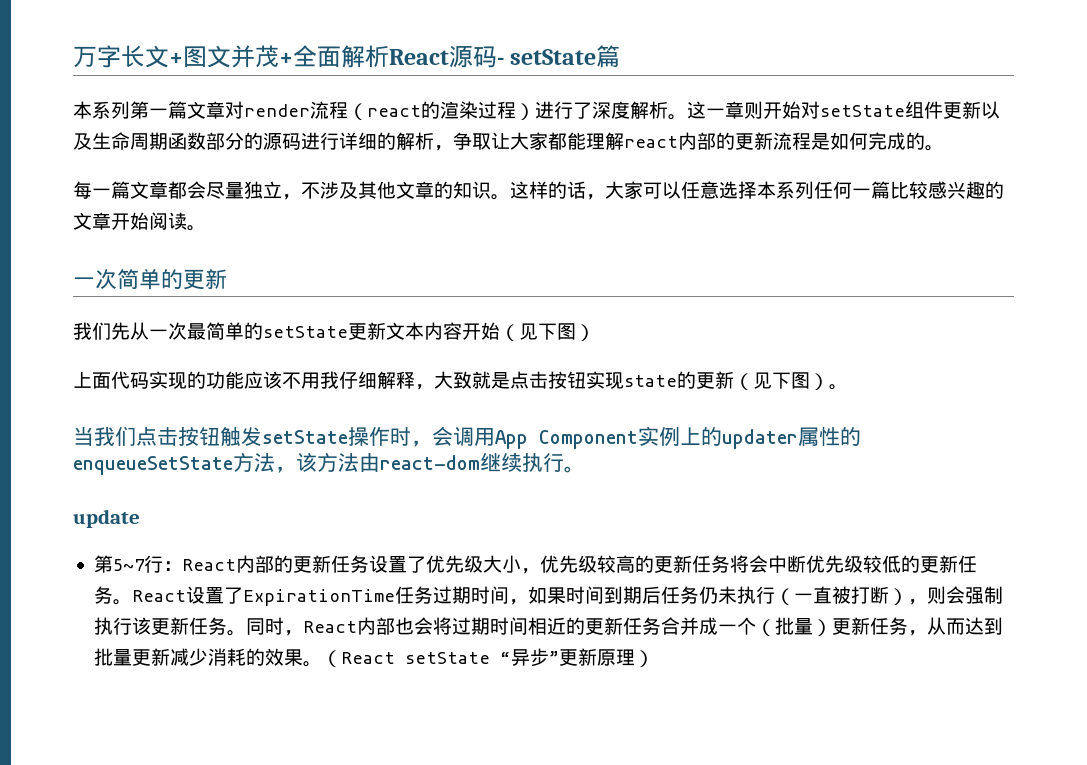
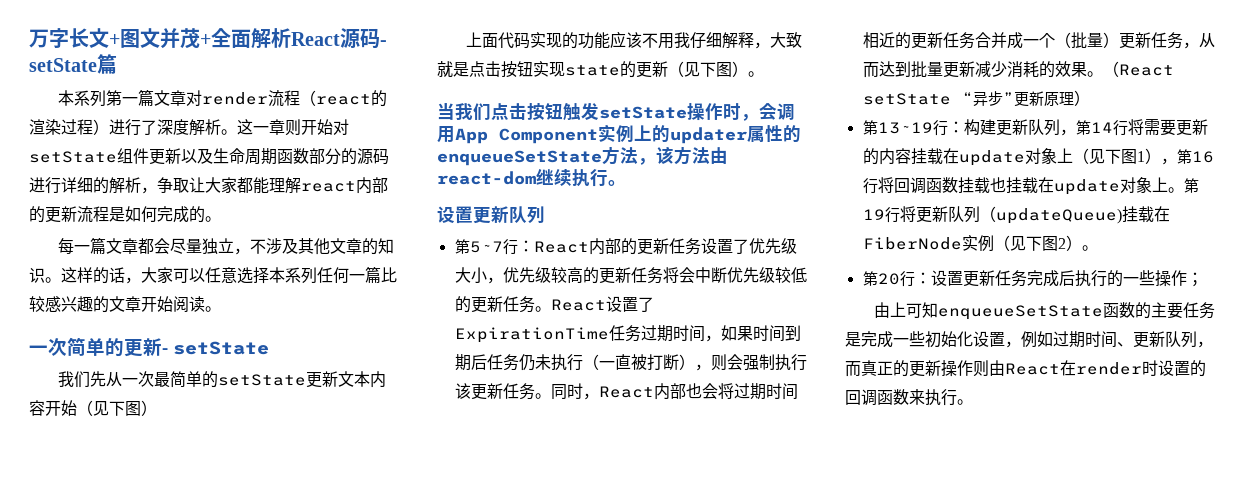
(227, 279) none -> [162,341,269,355] - setState
[73,509,140,528] update -> [437,206,545,224] 设置更新队列
(654, 658) none -> [862,119,1208,136] [862,148,1214,166] [862,177,1199,195] [862,206,1170,224] [862,235,1098,252] [862,270,1203,287] [873,302,1215,320] [845,331,1213,348] [845,360,1206,377] [845,389,973,406] // 第13~19行：构建更新队列，第14行将需要更新的内容挂载在update对象上（见下图1），第16行将回调函数挂载也挂载在update对象上。第19行将更新队列（updateQueue)挂载在FiberNode实例（见下图2）。 // 第20行：设置更新任务完成后执行的一些操作； // 由上可知enqueueSetState函数的主要任务是完成一些初始化设置，例如过期时间、更新队列，而真正的更新操作则由React在render时设置的回调函数来执行。

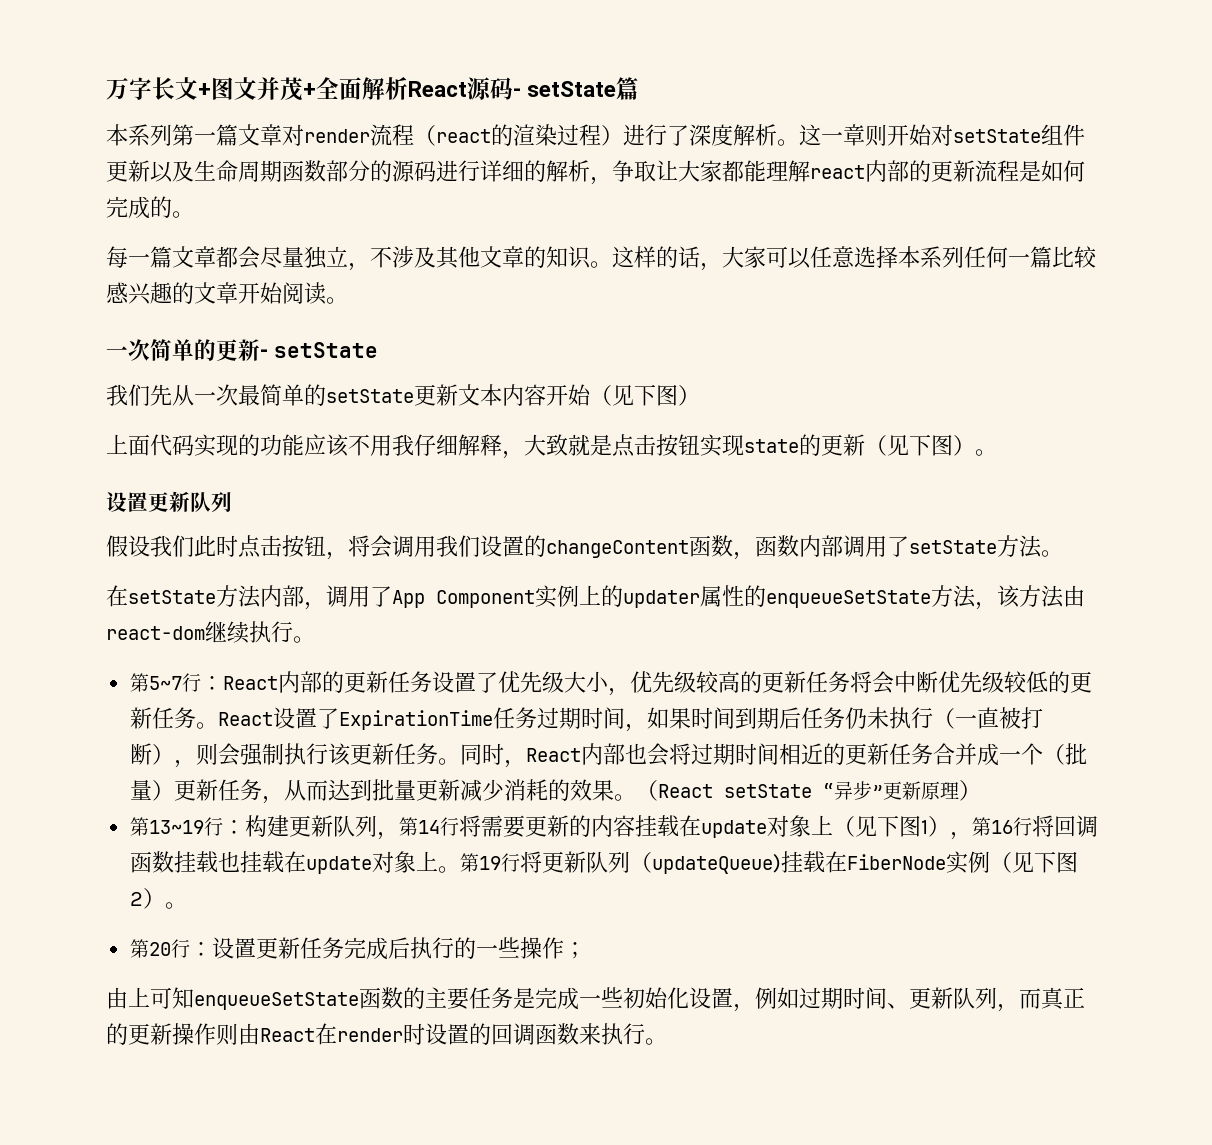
[437,102,795,121] [437,126,455,143] 当我们点击按钮触发setState操作时，会调用 -> [106,491,232,513] [106,535,1063,560] [106,585,392,610] 设置更新队列 // 假设我们此时点击按钮，将会调用我们设置的changeContent函数，函数内部调用了setState方法。 // 在setState方法内部，调用了
[437,206,545,224] // 设置更新队列 -> (315, 639) none

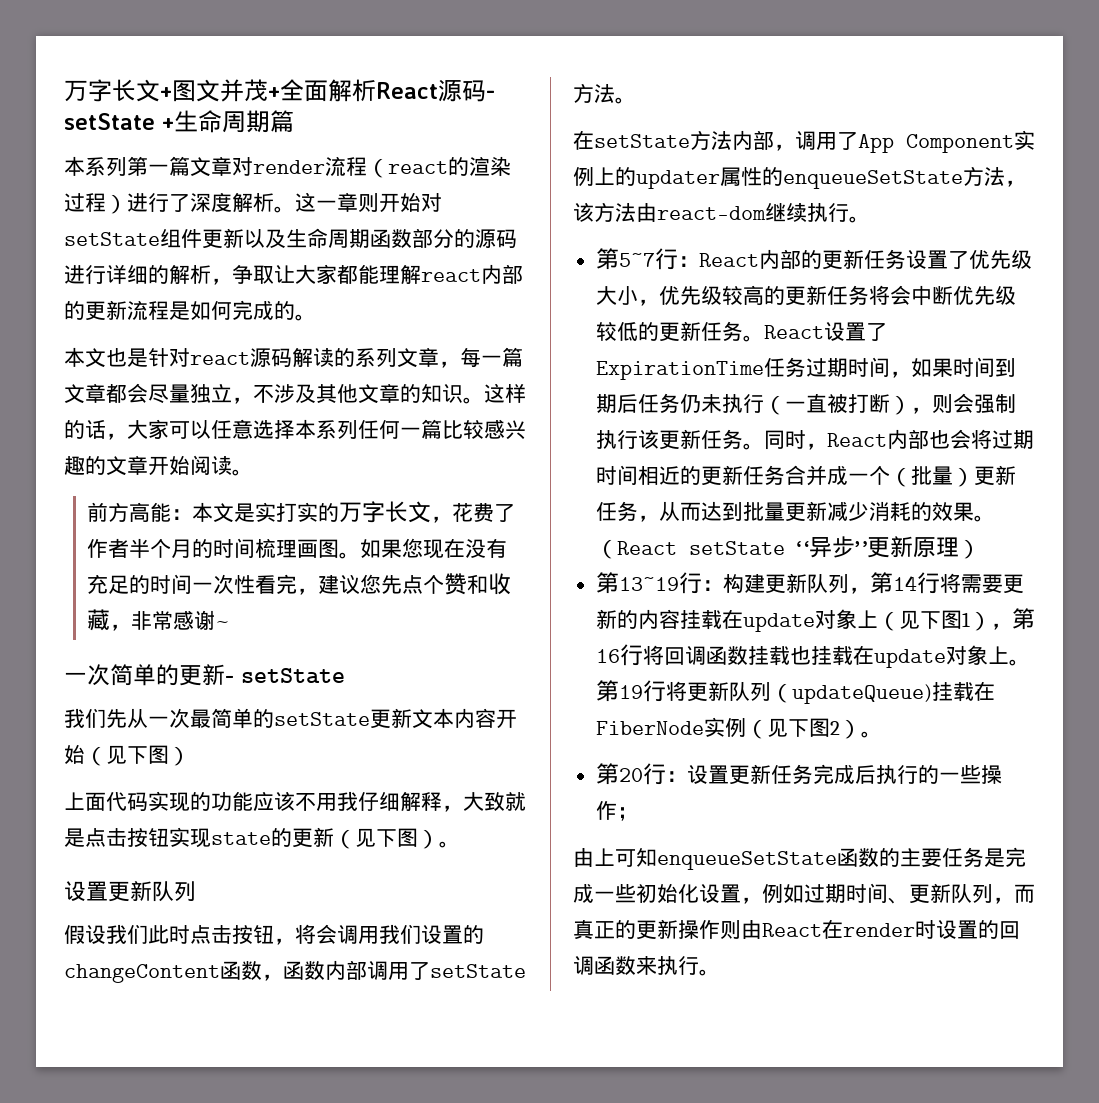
(617, 89) none -> [162,110,270,133] +生命周期
(194, 214) none -> [64,347,460,368] 本文也是针对react源码解读的系列文章，
(348, 300) none -> [86,501,515,523] [86,538,507,559] [86,573,511,595] [86,609,230,631] // 前方高能：本文是实打实的万字长文，花费了作者半个月的时间梳理画图。如果您现在没有充足的时间一次性看完，建议您先点个赞和收藏，非常感谢~

